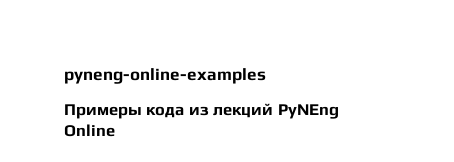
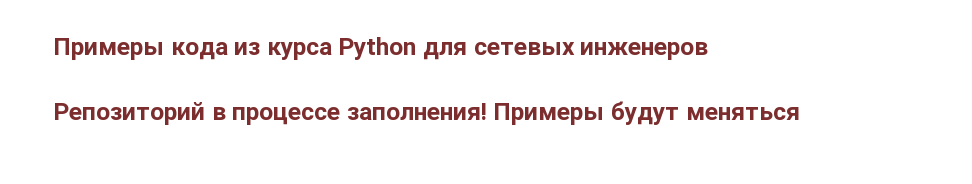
[64,68,266,84] pyneng-online-examples // -> (53, 49) none
[213,103,339,119] [64,124,115,137] лекций PyNEng Online -> [266,37,709,60] [53,101,800,125] курса Python для сетевых инженеров // Репозиторий в процессе заполнения! Примеры будут меняться

